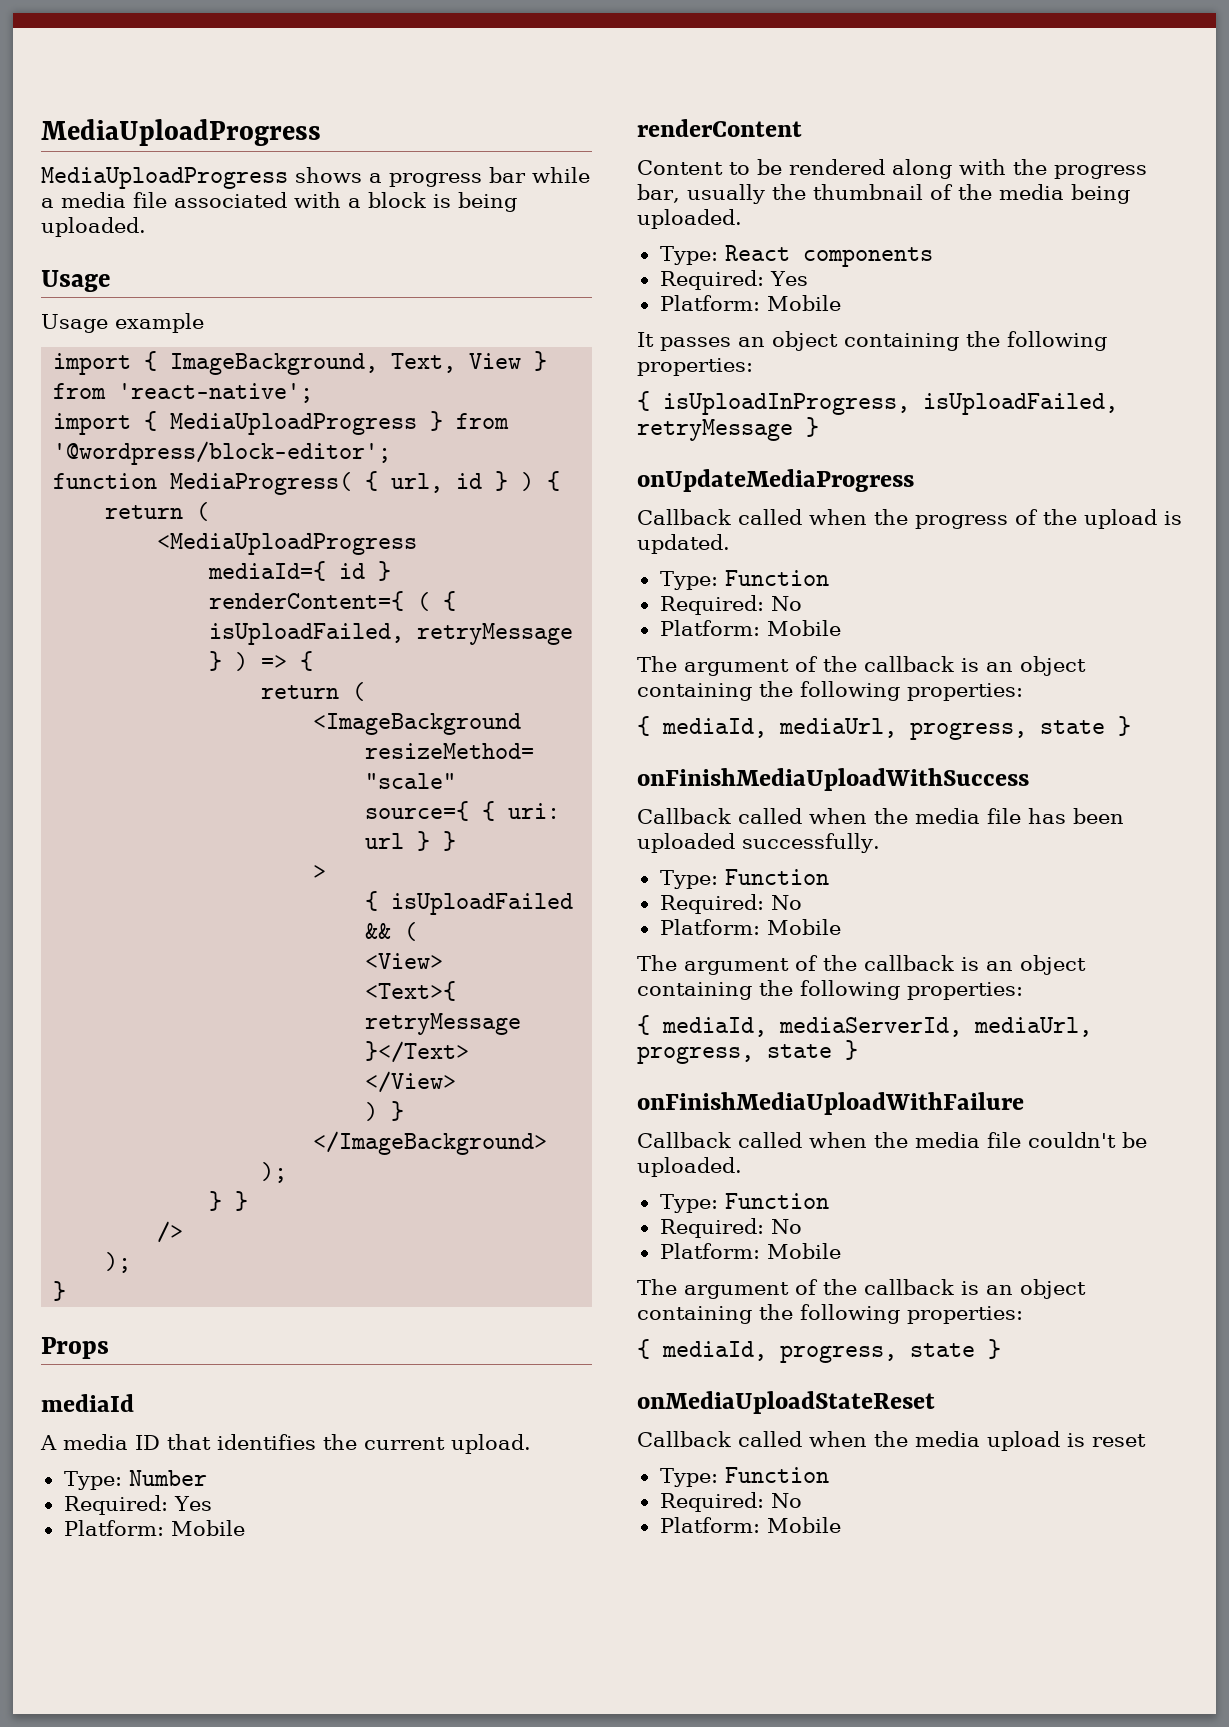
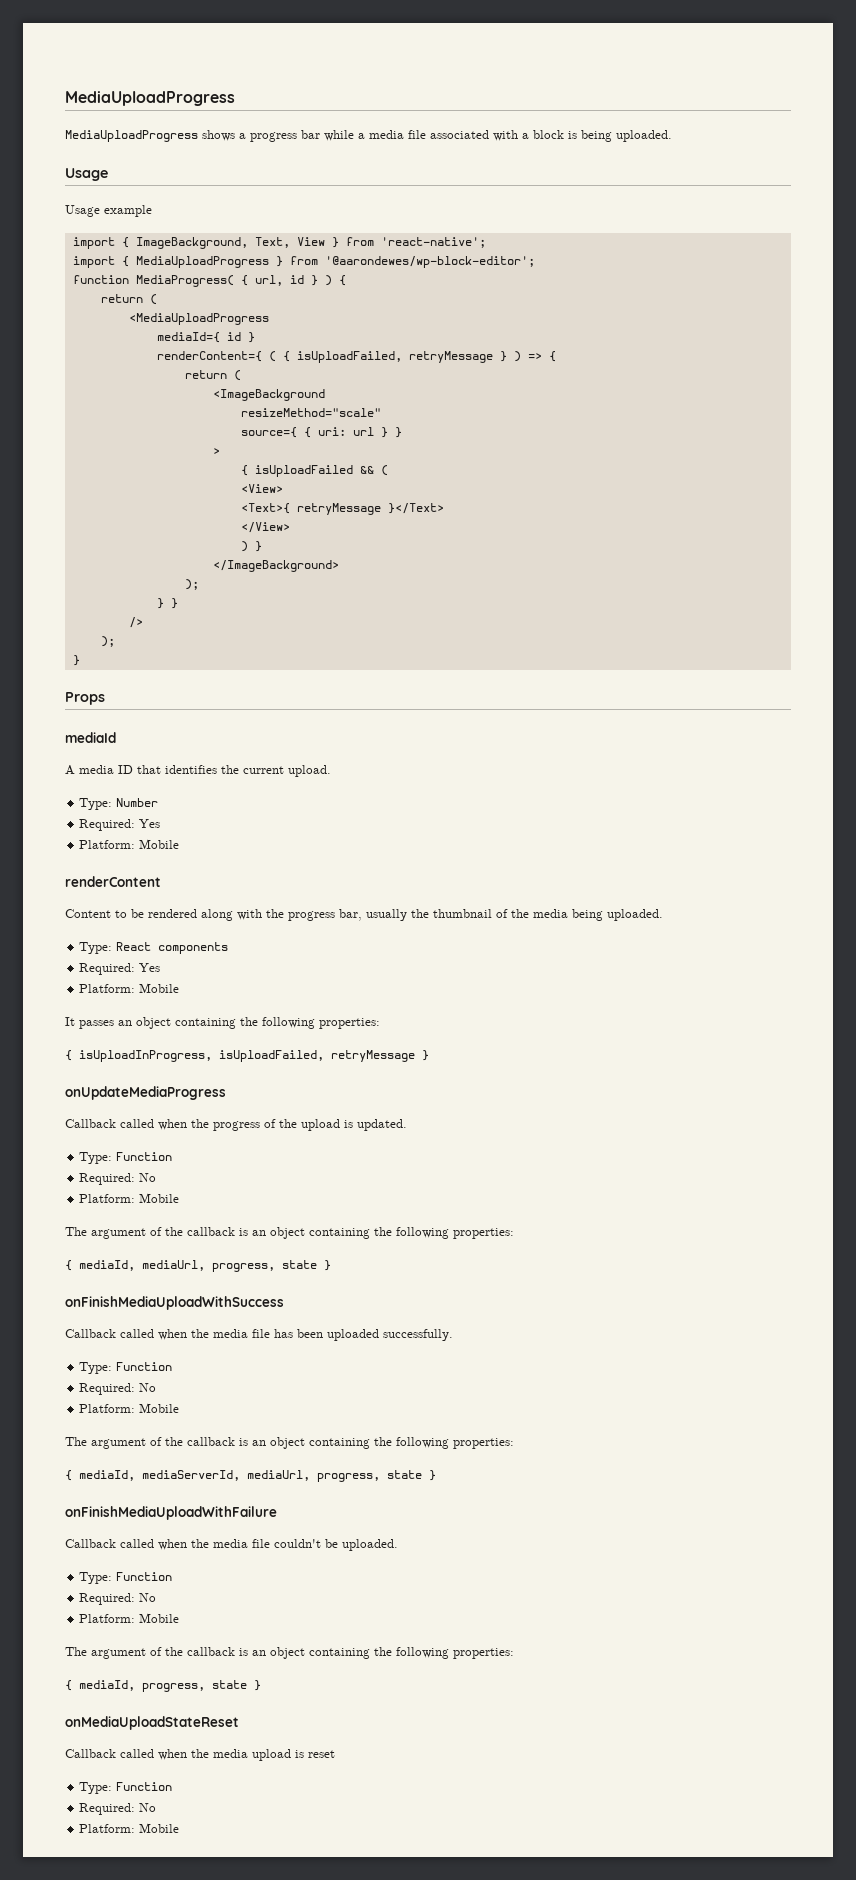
[53,441,392,465] '@wordpress/block-editor'; -> [324,256,535,268] '@aarondewes/wp-block-editor';

